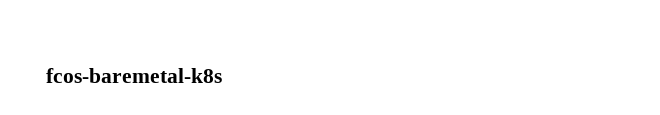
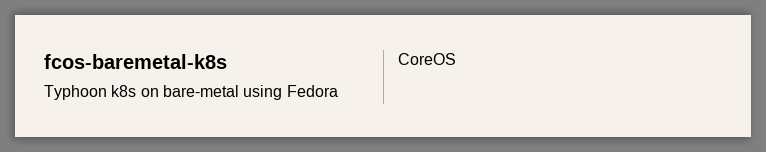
(222, 75) none -> [44,85,338,100] [398,53,456,65] // Typhoon k8s on bare-metal using Fedora CoreOS

